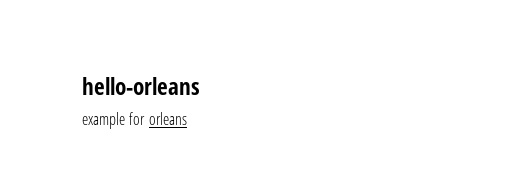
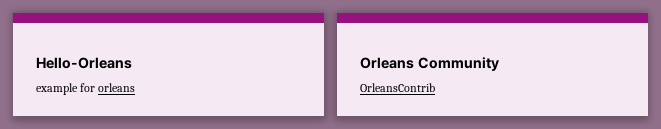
[82,77,200,95] hello-orleans -> [36,57,132,69] Hello-Orleans
(187, 118) none -> [360,57,499,71] [360,83,435,92] // Orleans Community // OrleansContrib

